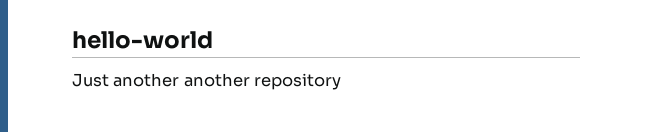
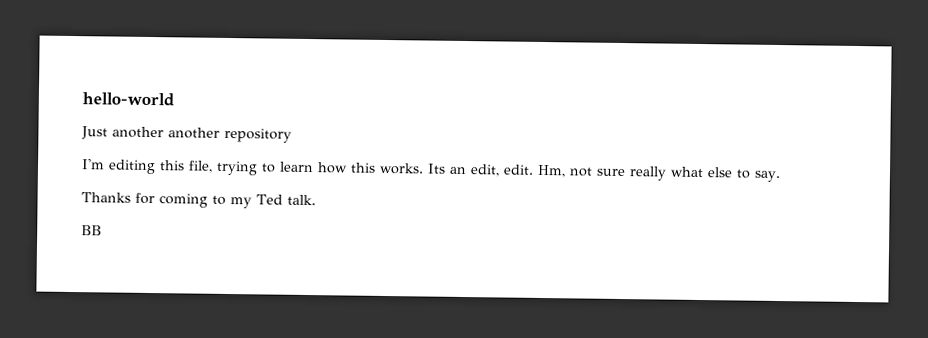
(342, 81) none -> [81,158,780,183] [81,192,316,209] [81,225,102,236] // I'm editing this file, trying to learn how this works. Its an edit, edit. Hm, not sure really what else to say. // Thanks for coming to my Ted talk. // BB

